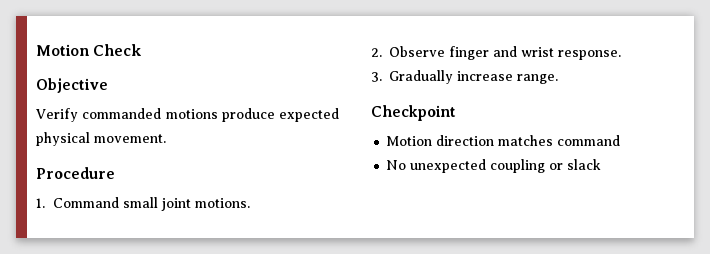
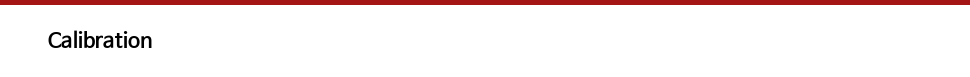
[36,44,142,56] [36,78,108,93] [36,108,339,122] [36,132,166,146] [36,167,115,179] [36,197,250,211] [371,46,621,60] [371,70,558,84] [371,105,456,121] [386,135,621,146] [386,159,602,173] Motion Check // Objective // Verify commanded motions produce expected physical movement. // Procedure // 1. Command small joint motions. // 2. Observe finger and wrist response. // 3. Gradually increase range. // Checkpoint // Motion direction matches command // No unexpected coupling or slack -> [48,30,152,48] Calibration

